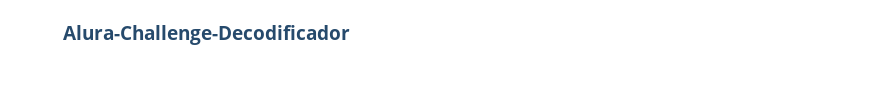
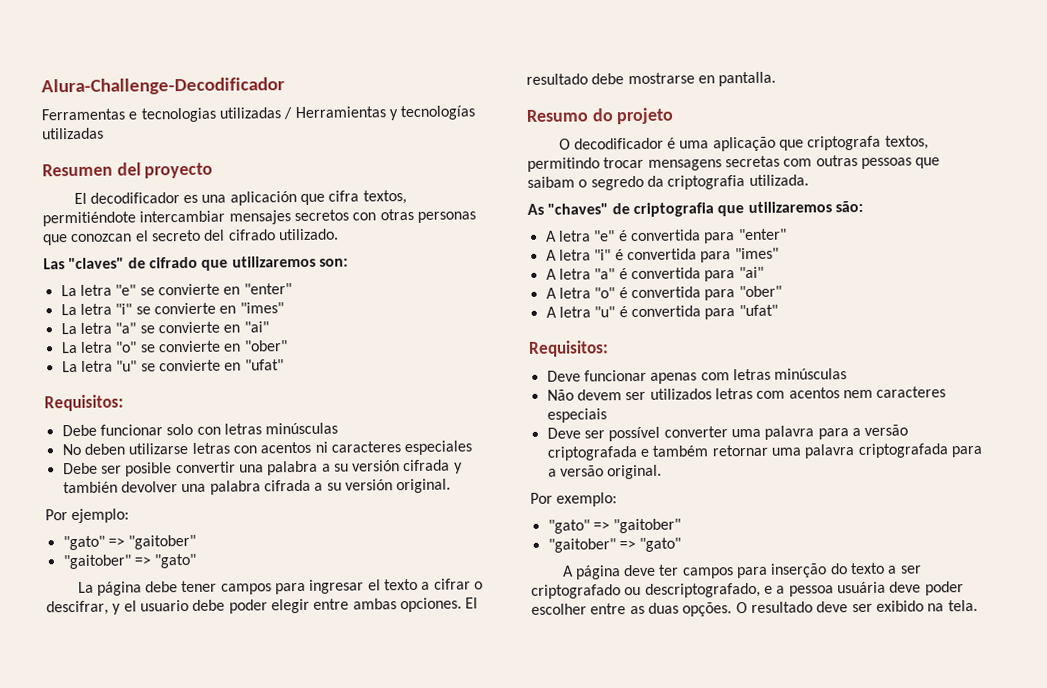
(350, 35) none -> [41,105,476,123] [42,127,104,140] [42,162,214,179] [73,190,407,206] [42,208,476,227] [43,228,339,246] [43,255,348,271] [60,283,292,297] [60,302,284,316] [60,321,269,335] [60,340,288,354] [61,359,284,373] [44,394,124,412] [61,422,339,437] [61,440,473,456] [62,459,463,477] [62,478,452,495] [45,508,130,524] [62,534,197,551] [62,553,197,570] [77,578,484,596] [46,597,479,616] [526,71,777,87] [526,107,675,125] [558,135,929,152] [527,155,941,172] [527,174,809,191] [527,200,863,218] [544,228,787,244] [545,247,779,263] [545,266,764,282] [545,285,782,301] [545,304,778,320] [528,340,609,357] [546,368,848,384] [546,386,947,401] [546,408,607,423] [546,424,909,442] [546,443,983,461] [547,464,663,480] [530,492,618,507] [547,518,682,534] [547,537,682,553] [561,562,922,580] [531,581,964,599] [531,599,978,617] // Ferramentas e tecnologias utilizadas / Herramientas y tecnologías utilizadas // Resumen del proyecto // El decodificador es una aplicación que cifra textos, permitiéndote intercambiar mensajes secretos con otras personas que conozcan el secreto del cifrado utilizado. // Las "claves" de cifrado que utilizaremos son: // La letra "e" se convierte en "enter" // La letra "i" se convierte en "imes" // La letra "a" se convierte en "ai" // La letra "o" se convierte en "ober" // La letra "u" se convierte en "ufat" // Requisitos: // Debe funcionar solo con letras minúsculas // No deben utilizarse letras con acentos ni caracteres especiales // Debe ser posible convertir una palabra a su versión cifrada y también devolver una palabra cifrada a su versión original. // Por ejemplo: // "gato" => "gaitober" // "gaitober" => "gato" // La página debe tener campos para ingresar el texto a cifrar o descifrar, y el usuario debe poder elegir entre ambas opciones. El resultado debe mostrarse en pantalla. // Resumo do projeto // O decodificador é uma aplicação que criptografa textos, permitindo trocar mensagens secretas com outras pessoas que saibam o segredo da criptografia utilizada. // As "chaves" de criptografia que utilizaremos são: // A letra "e" é convertida para "enter" // A letra "i" é convertida para "imes" // A letra "a" é convertida para "ai" // A letra "o" é convertida para "ober" // A letra "u" é convertida para "ufat" // Requisitos: // Deve funcionar apenas com letras minúsculas // Não devem ser utilizados letras com acentos nem caracteres especiais // Deve ser possível converter uma palavra para a versão criptografada e também retornar uma palavra criptografada para a versão original. // Por exemplo: // "gato" => "gaitober" // "gaitober" => "gato" // A página deve ter campos para inserção do texto a ser criptografado ou descriptografado, e a pessoa usuária deve poder escolher entre as duas opções. O resultado deve ser exibido na tela.

